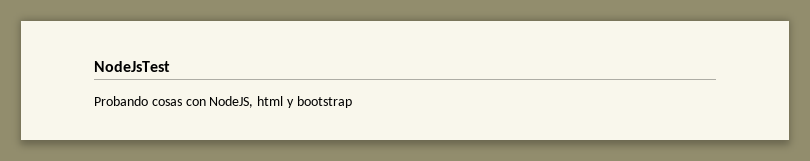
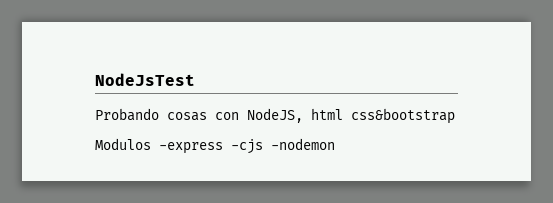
[286,96,352,108] y bootstrap -> [351,108,455,124] [95,138,335,154] css&bootstrap // Modulos -express -cjs -nodemon

